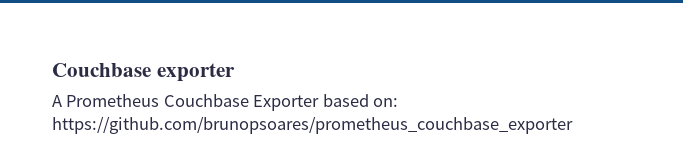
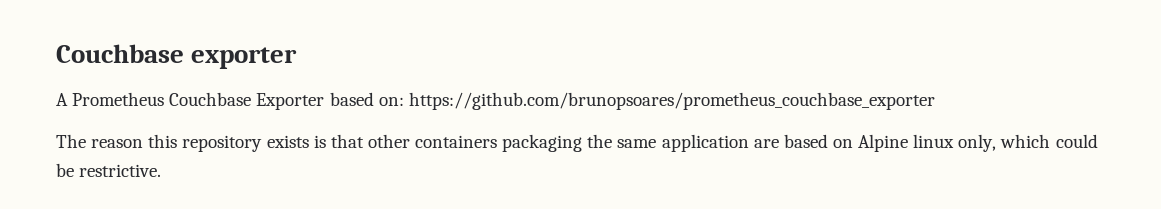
(573, 125) none -> [56,134,1098,152] [56,163,162,177] // The reason this repository exists is that other containers packaging the same application are based on Alpine linux only, which could be restrictive.

